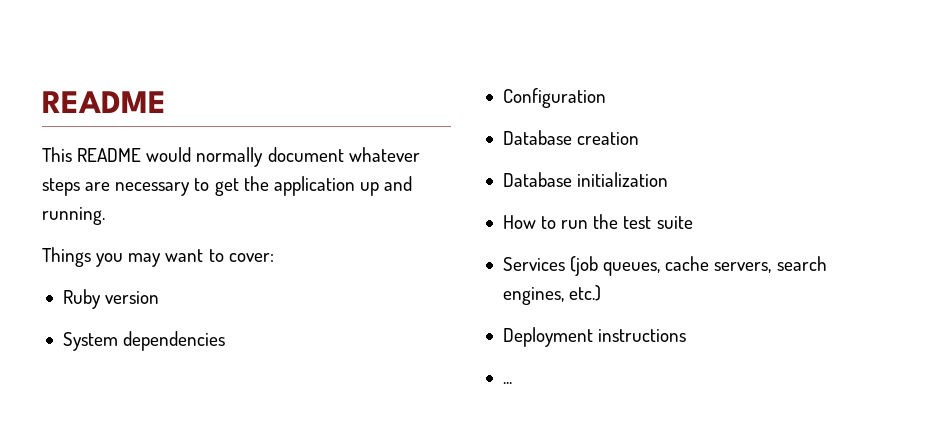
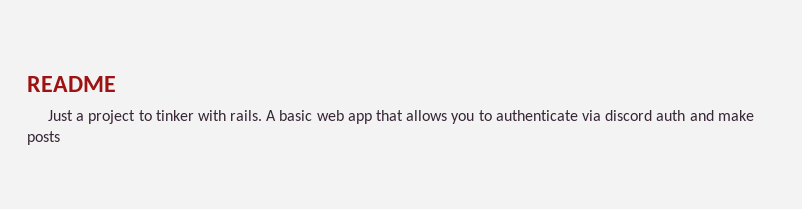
[42,147,420,167] [42,176,413,196] [42,207,105,225] [42,247,274,267] [62,289,160,309] [62,331,226,351] [502,88,606,108] [502,130,640,145] [502,172,669,187] [502,214,693,229] [502,256,827,276] [502,285,602,305] [502,327,687,347] [502,382,512,384] This README would normally document whatever steps are necessary to get the application up and running. // Things you may want to cover: // Ruby version // System dependencies // Configuration // Database creation // Database initialization // How to run the test suite // Services (job queues, cache servers, search engines, etc.) // Deployment instructions // ... -> [47,110,754,124] [27,131,60,145] Just a project to tinker with rails. A basic web app that allows you to authenticate via discord auth and make posts

